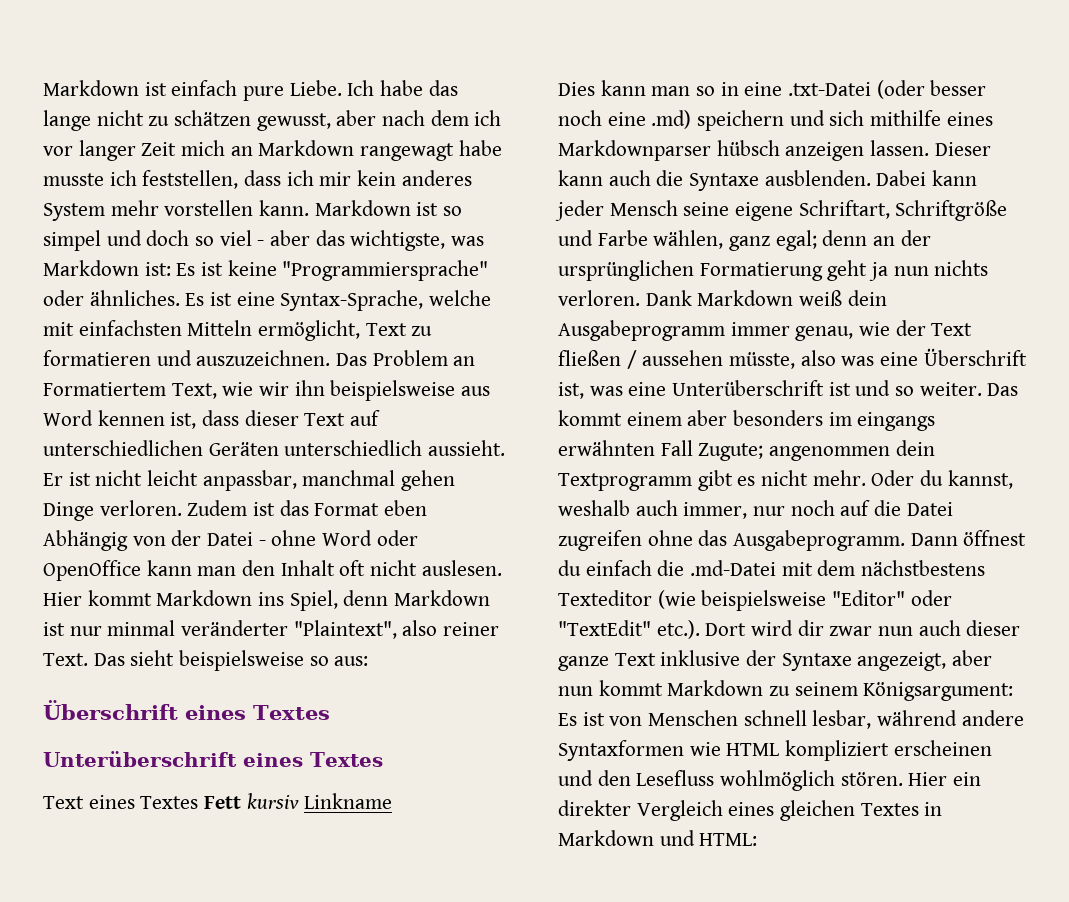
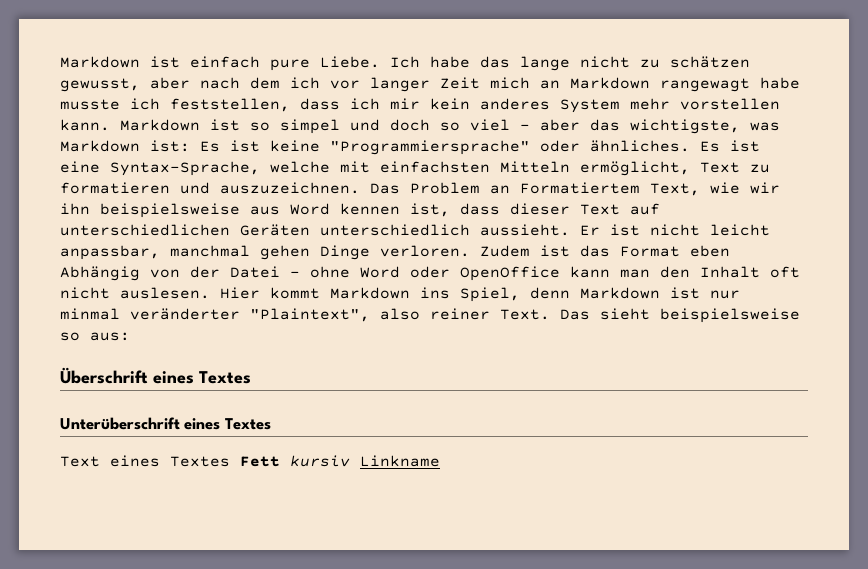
[558,80,987,99] [558,110,993,131] [558,140,991,161] [558,170,978,191] [555,200,1008,221] [558,230,931,251] [558,260,989,281] [558,290,887,306] [558,320,973,341] [558,348,1027,369] [558,380,1019,399] [558,410,936,431] [558,440,935,461] [558,470,1013,491] [558,500,953,519] [558,530,1027,551] [558,560,986,576] [558,590,952,611] [558,620,1021,639] [558,650,993,671] [558,680,1014,701] [558,710,1024,729] [558,740,992,761] [558,770,982,791] [558,800,943,821] [558,830,758,846] // Dies kann man so in eine .txt-Datei (oder besser noch eine .md) speichern und sich mithilfe eines Markdownparser hübsch anzeigen lassen. Dieser kann auch die Syntaxe ausblenden. Dabei kann jeder Mensch seine eigene Schriftart, Schriftgröße und Farbe wählen, ganz egal; denn an der ursprünglichen Formatierung geht ja nun nichts verloren. Dank Markdown weiß dein Ausgabeprogramm immer genau, wie der Text fließen / aussehen müsste, also was eine Überschrift ist, was eine Unterüberschrift ist und so weiter. Das kommt einem aber besonders im eingangs erwähnten Fall Zugute; angenommen dein Textprogramm gibt es nicht mehr. Oder du kannst, weshalb auch immer, nur noch auf die Datei zugreifen ohne das Ausgabeprogramm. Dann öffnest du einfach die .md-Datei mit dem nächstbestens Texteditor (wie beispielsweise "Editor" oder "TextEdit" etc.). Dort wird dir zwar nun auch dieser ganze Text inklusive der Syntaxe angezeigt, aber nun kommt Markdown zu seinem Königsargument: Es ist von Menschen schnell lesbar, während andere Syntaxformen wie HTML kompliziert erscheinen und den Lesefluss wohlmöglich stören. Hier ein direkter Vergleich eines gleichen Textes in Markdown und HTML: -> (440, 461) none

